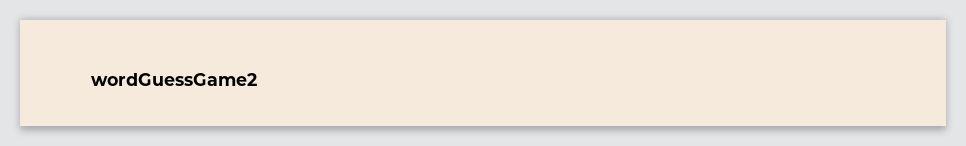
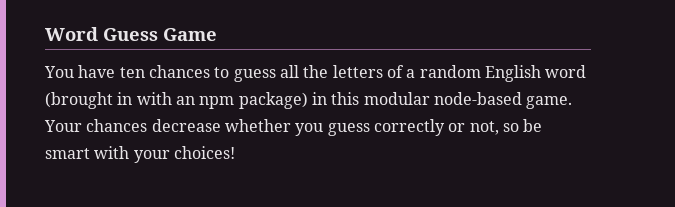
[91,73,257,86] wordGuessGame2 -> [45,27,217,41] [44,65,587,82] [45,92,573,109] [44,119,543,136] [45,146,235,163] Word Guess Game // You have ten chances to guess all the letters of a random English word (brought in with an npm package) in this modular node-based game. Your chances decrease whether you guess correctly or not, so be smart with your choices!

